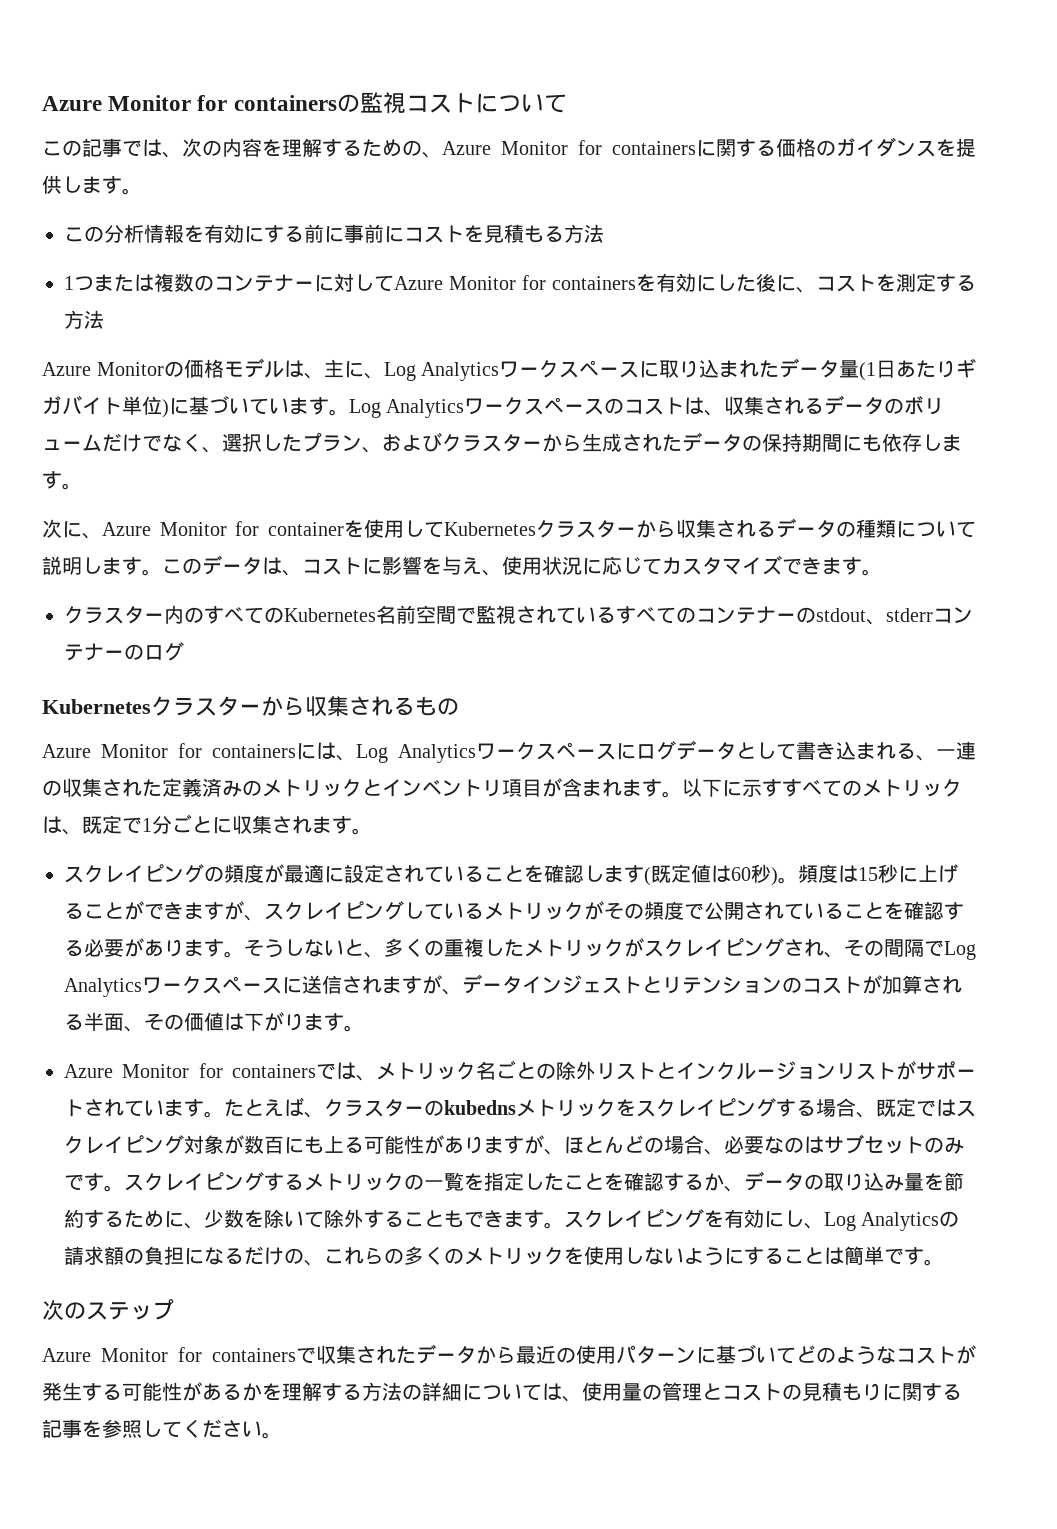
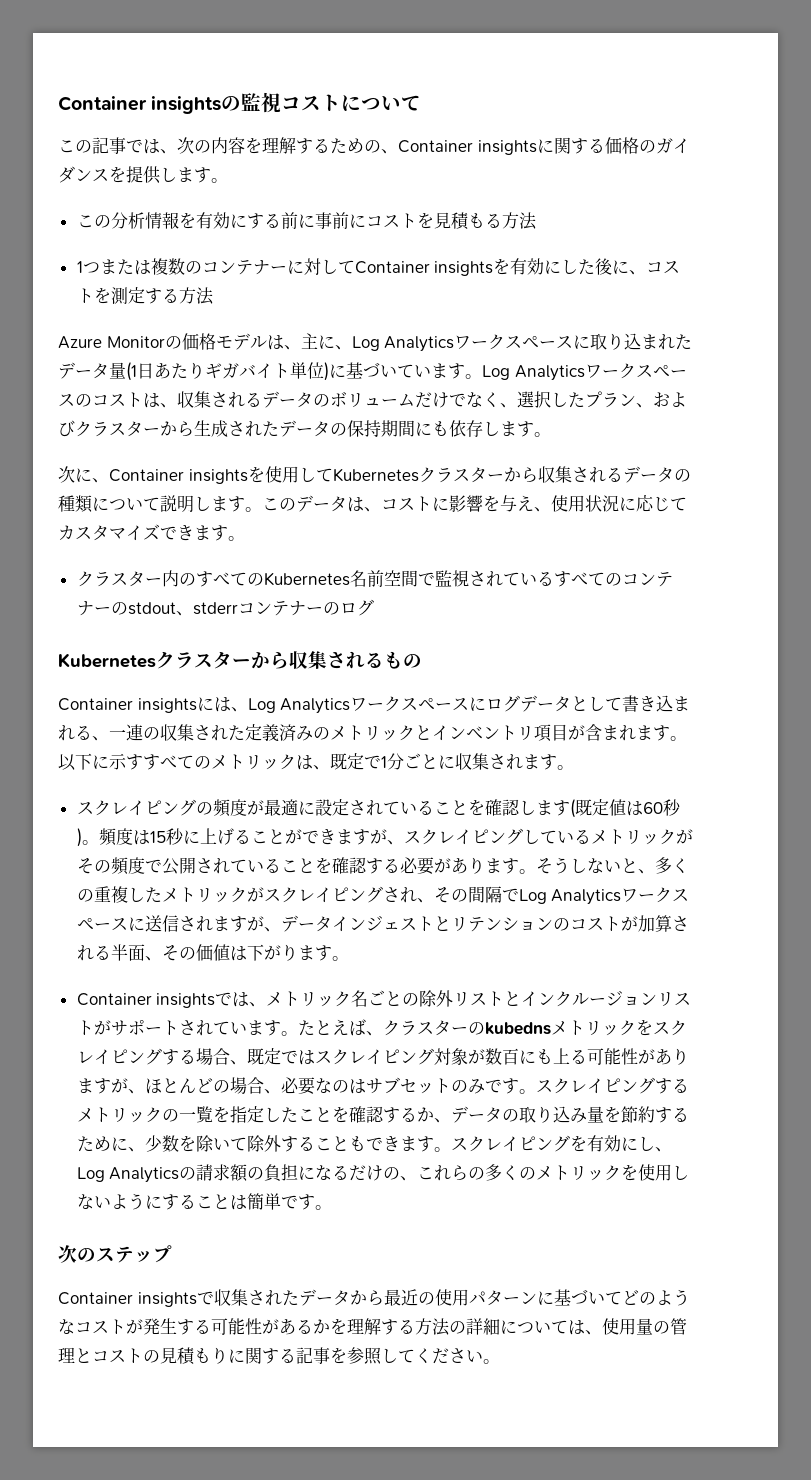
[42,95,337,111] Azure Monitor for containers -> [58,96,222,114] Container insights
[442,140,696,155] Azure Monitor for containers -> [398,140,537,155] Container insights
[394,275,636,290] Azure Monitor for containers -> [354,261,494,276] Container insights
[102,521,344,536] Azure Monitor for container -> [109,469,248,484] Container insights
[42,743,296,758] Azure Monitor for containers -> [58,698,197,713] Container insights
[64,1063,316,1078] Azure Monitor for containers -> [76,993,216,1008] Container insights
[42,1347,296,1362] Azure Monitor for containers -> [58,1292,197,1307] Container insights

